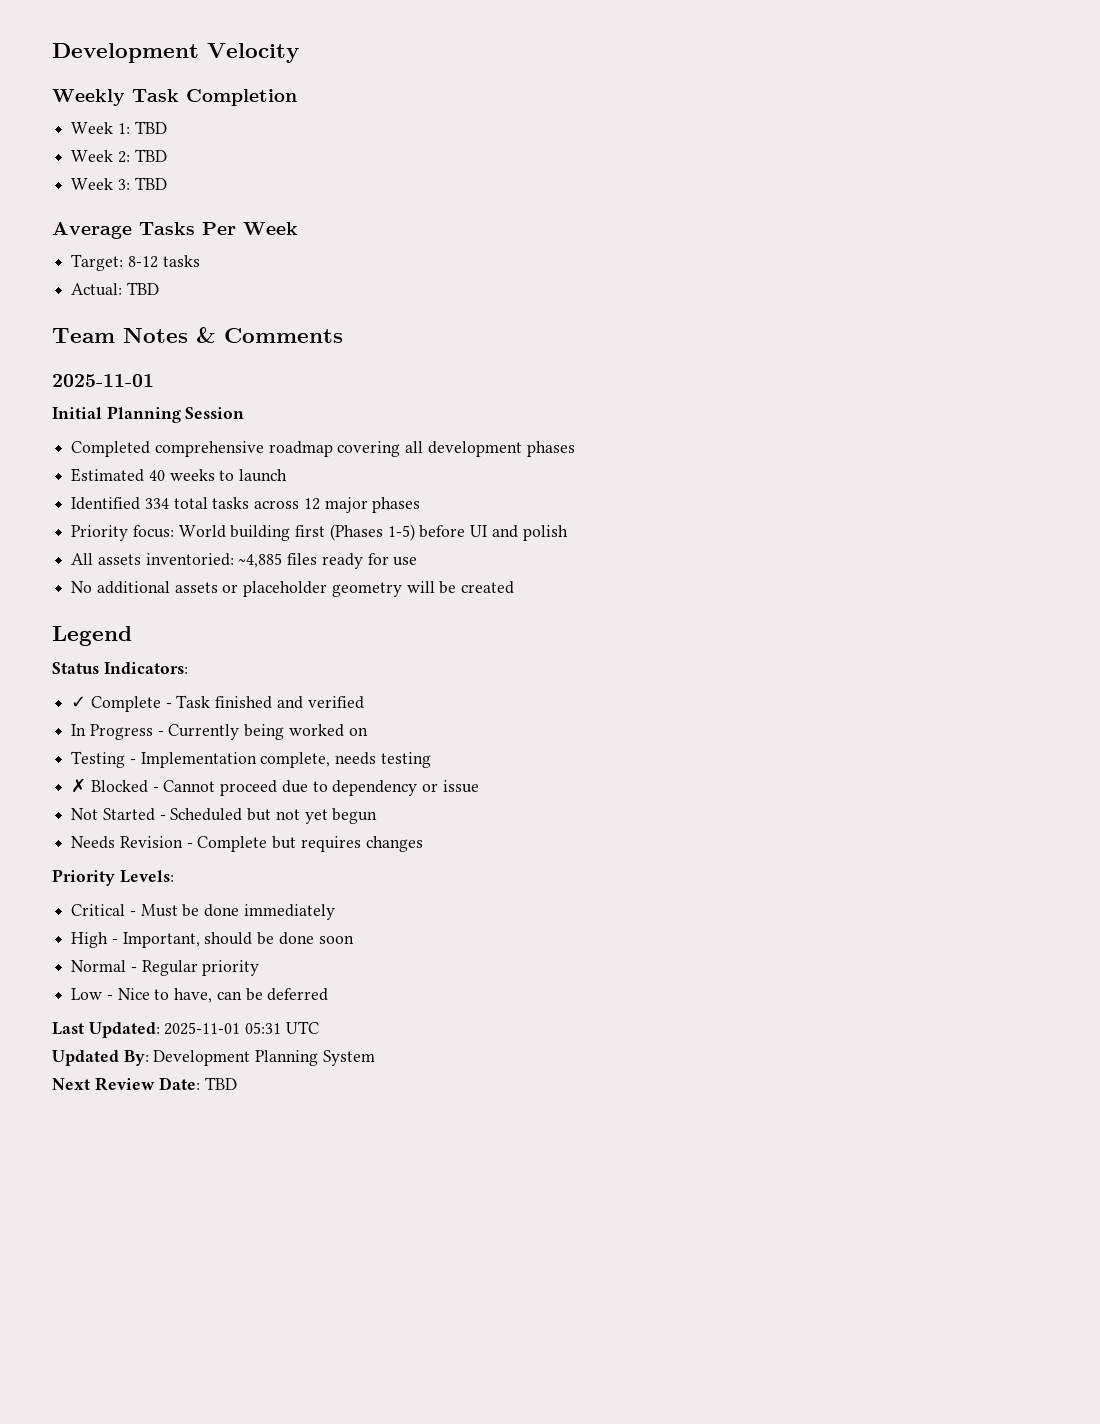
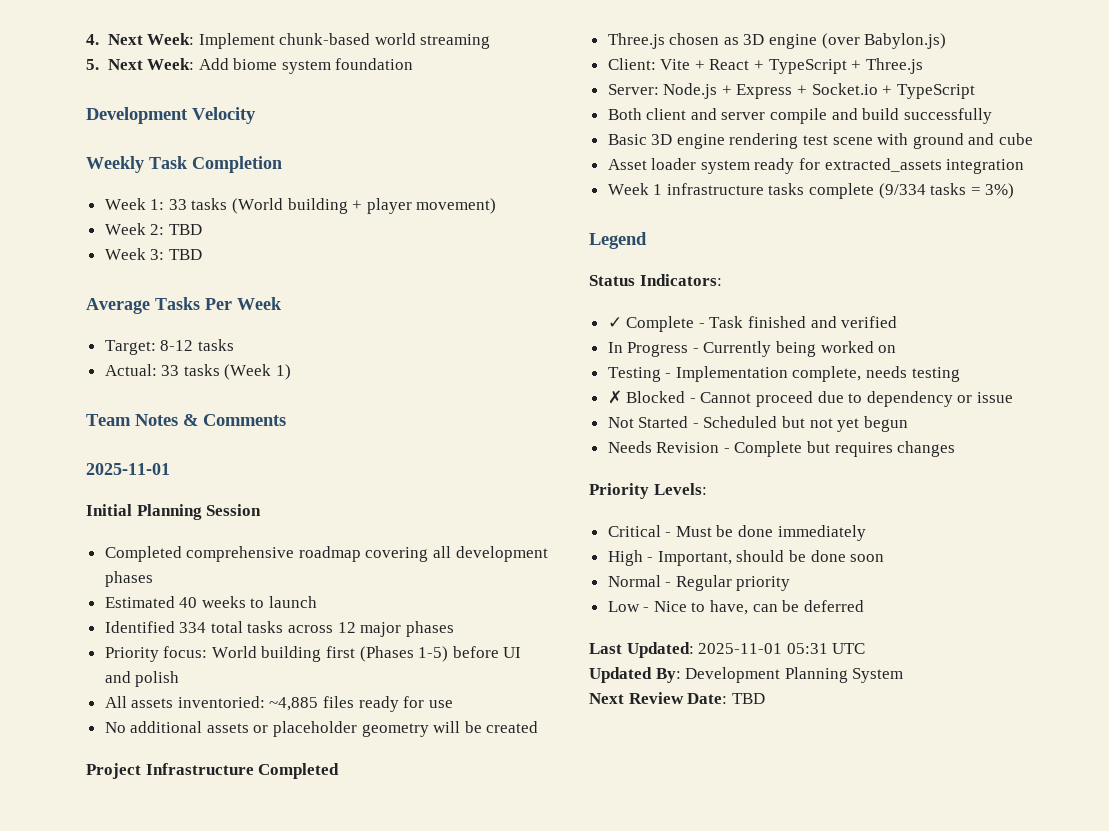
(52, 53) none -> [86,33,491,49] [86,58,414,74] 4. Next Week: Implement chunk-based world streaming // 5. Next Week: Add biome system foundation //
[134,121,167,134] TBD -> [168,198,497,214] 33 tasks (World building + player movement)
[126,282,159,295] TBD -> [161,364,292,380] 33 tasks (Week 1)
(515, 587) none -> [86,763,340,779] [607,33,947,49] [607,58,923,74] [607,83,975,99] [607,108,992,124] [607,133,1034,149] [607,158,1025,174] [607,183,1015,199] // Project Infrastructure Completed // Three.js chosen as 3D engine (over Babylon.js) // Client: Vite + React + TypeScript + Three.js // Server: Node.js + Express + Socket.io + TypeScript // Both client and server compile and build successfully // Basic 3D engine rendering test scene with ground and cube // Asset loader system ready for extracted_assets integration // Week 1 infrastructure tasks complete (9/334 tasks = 3%)

